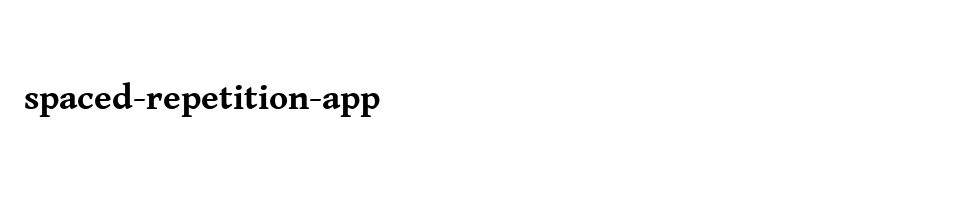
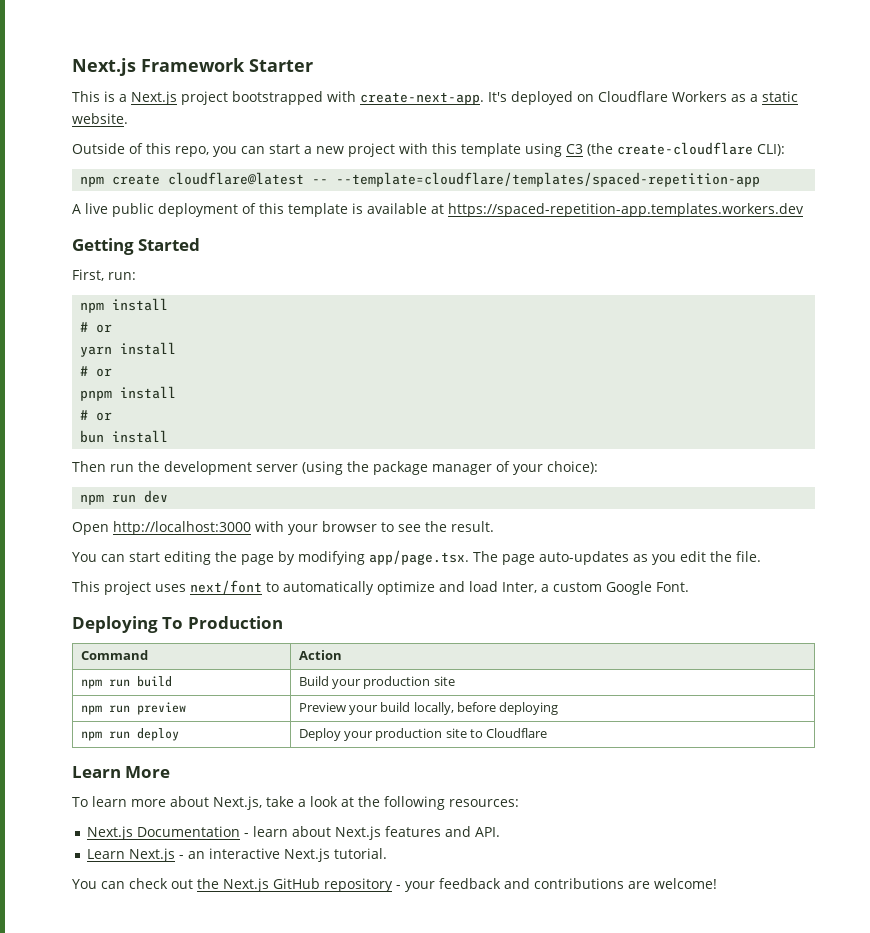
[24,82,380,117] spaced-repetition-app -> [72,58,313,76] [72,91,798,105] [72,113,128,124] [72,142,785,157] [80,172,761,187] [72,203,804,217] [72,238,201,255] [72,269,136,281] [80,298,169,313] [80,322,113,333] [80,342,177,357] [80,366,113,377] [80,386,177,401] [80,410,113,421] [80,430,169,443] [72,461,598,475] [80,490,169,505] [72,521,494,535] [72,550,761,565] [72,580,689,595] [72,616,283,633] [80,650,148,660] [298,650,342,660] [80,676,172,689] [298,676,455,689] [80,702,186,715] [298,702,559,715] [80,728,179,741] [298,728,548,741] [72,766,171,778] [72,796,519,810] [87,826,501,840] [87,848,388,862] [72,878,717,892] Next.js Framework Starter // This is a Next.js project bootstrapped with create-next-app. It's deployed on Cloudflare Workers as a static website. // Outside of this repo, you can start a new project with this template using C3 (the create-cloudflare CLI): // npm create cloudflare@latest -- --template=cloudflare/templates/spaced-repetition-app // A live public deployment of this template is available at https://spaced-repetition-app.templates.workers.dev // Getting Started // First, run: // npm install // # or // yarn install // # or // pnpm install // # or // bun install // Then run the development server (using the package manager of your choice): // npm run dev // Open http://localhost:3000 with your browser to see the result. // You can start editing the page by modifying app/page.tsx. The page auto-updates as you edit the file. // This project uses next/font to automatically optimize and load Inter, a custom Google Font. // Deploying To Production // Command | Action // npm run build | Build your production site // npm run preview | Preview your build locally, before deploying // npm run deploy | Deploy your production site to Cloudflare // Learn More // To learn more about Next.js, take a look at the following resources: // Next.js Documentation - learn about Next.js features and API. // Learn Next.js - an interactive Next.js tutorial. // You can check out the Next.js GitHub repository - your feedback and contributions are welcome!

